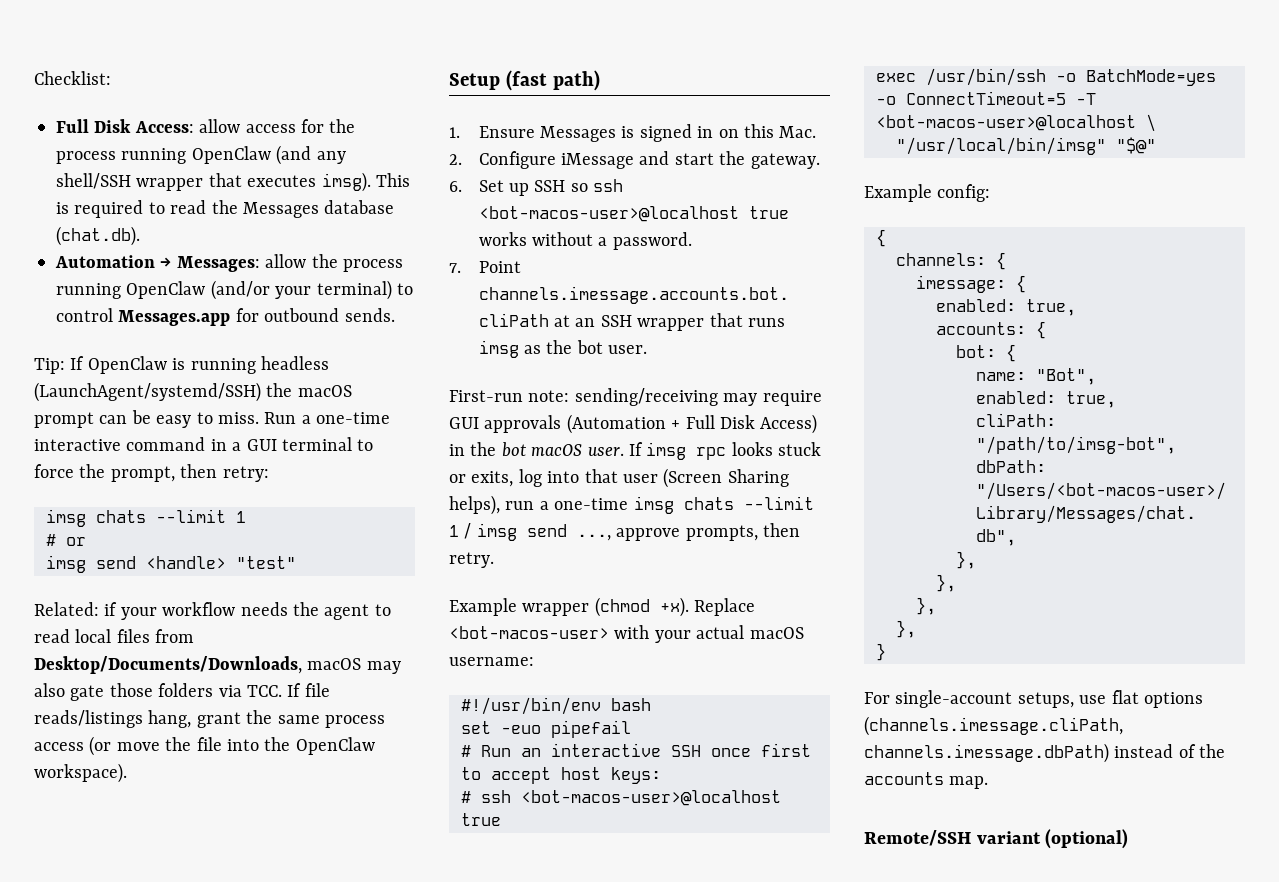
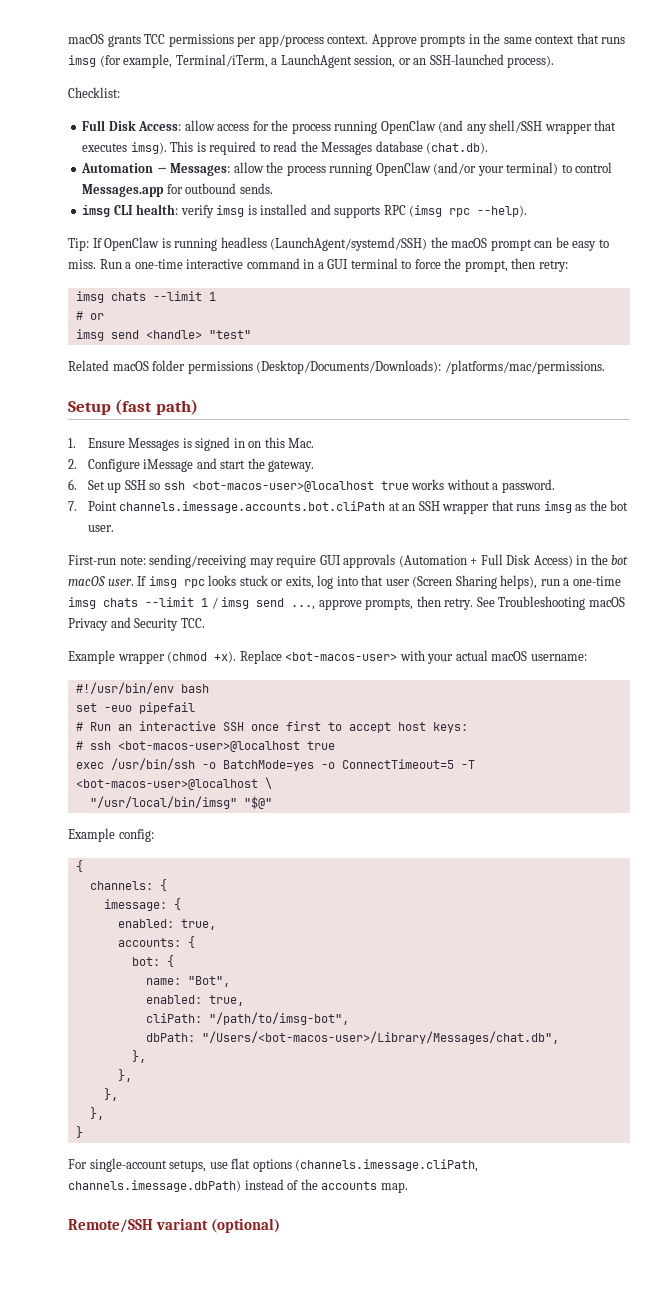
(34, 78) none -> [68,33,626,47] [68,54,555,68] macOS grants TCC permissions per app/process context. Approve prompts in the same context that runs imsg (for example, Terminal/iTerm, a LaunchAgent session, or an SSH-launched process). //
(395, 315) none -> [82,204,528,218] // imsg CLI health: verify imsg is installed and supports RPC (imsg rpc --help).
[34,602,391,620] [34,629,195,643] [34,656,401,674] [34,683,330,701] [34,710,385,728] [34,736,375,756] [34,763,127,783] Related: if your workflow needs the agent to read local files from Desktop/Documents/Downloads, macOS may also gate those folders via TCC. If file reads/listings hang, grant the same process access (or move the file into the OpenClaw workspace). -> [68,360,605,374] Related macOS folder permissions (Desktop/Documents/Downloads): /platforms/mac/permissions.
(494, 560) none -> [476,596,625,610] [68,617,205,631] See Troubleshooting macOS Privacy and Security TCC.

